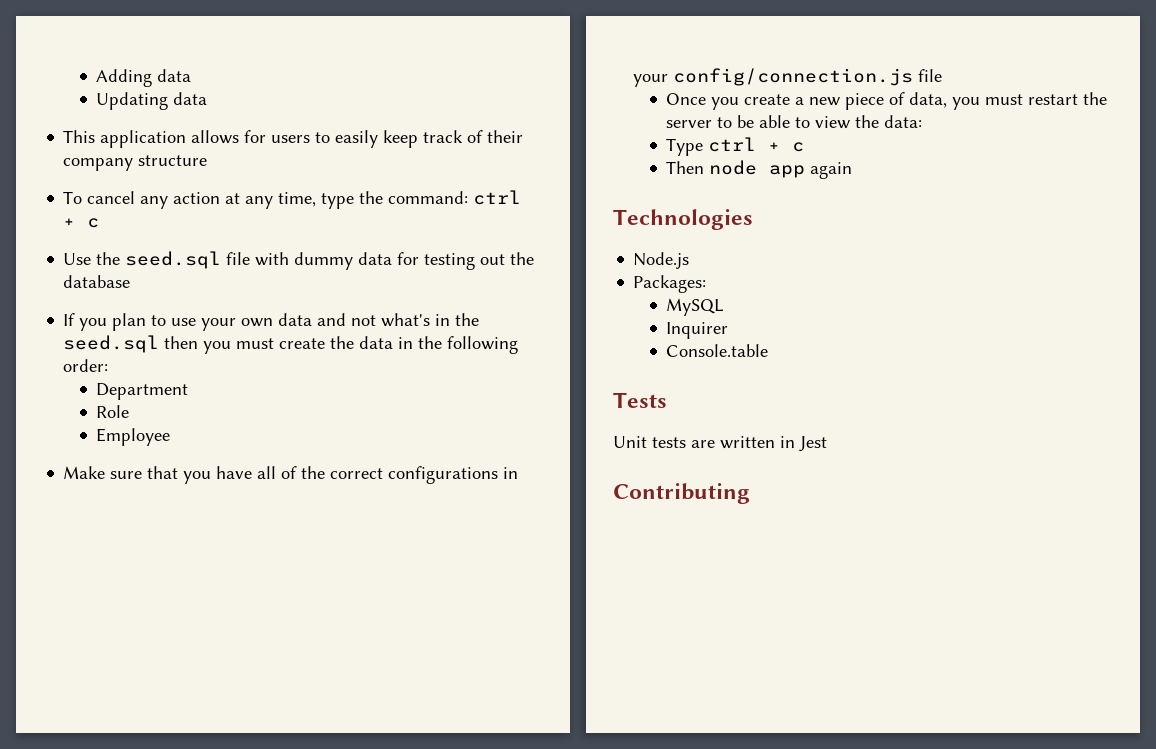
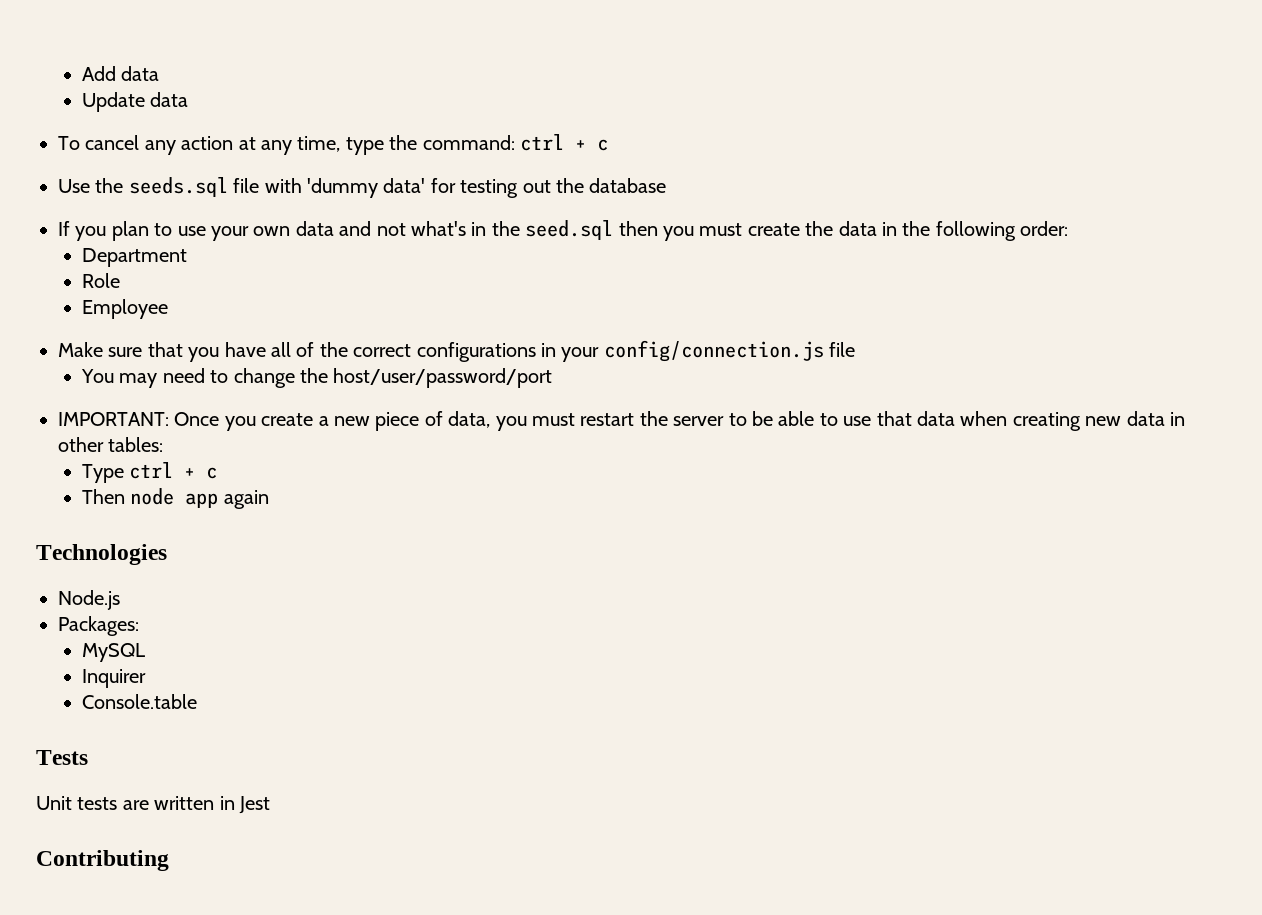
[96,69,192,87] [96,92,208,110] [63,130,524,148] [63,155,208,171] Adding data // Updating data // This application allows for users to easily keep track of their company structure -> [81,66,160,81] [81,92,189,112] Add data // Update data
[125,251,222,269] seed.sql -> [128,177,228,197] seeds.sql
[294,252,393,270] dummy data -> [307,178,426,198] 'dummy data'
(943, 75) none -> [80,368,553,388] [58,412,169,426] You may need to change the host/user/password/port // IMPORTANT:
[815,115,923,129] view the data: -> [843,411,1185,431] [58,437,164,452] use that data when creating new data in other tables:

